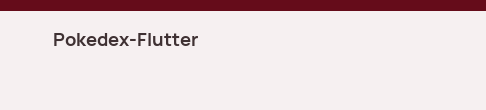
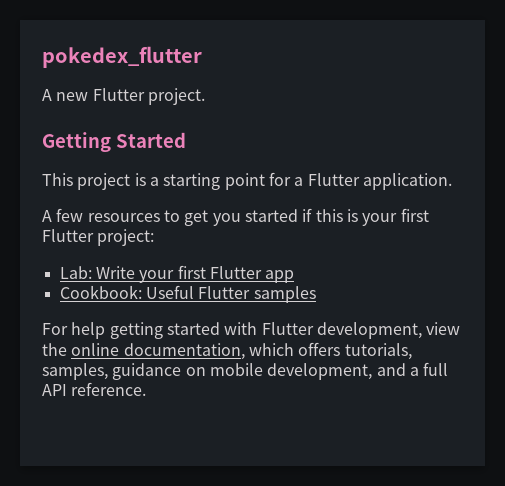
[53,33,198,46] Pokedex-Flutter -> [42,46,202,68] [42,88,205,105] [42,132,186,152] [42,172,452,190] [42,208,429,226] [42,229,155,246] [59,265,295,283] [59,285,316,303] [42,322,461,339] [42,342,412,360] [42,362,449,380] [42,382,147,396] pokedex_flutter // A new Flutter project. // Getting Started // This project is a starting point for a Flutter application. // A few resources to get you started if this is your first Flutter project: // Lab: Write your first Flutter app // Cookbook: Useful Flutter samples // For help getting started with Flutter development, view the online documentation, which offers tutorials, samples, guidance on mobile development, and a full API reference.

